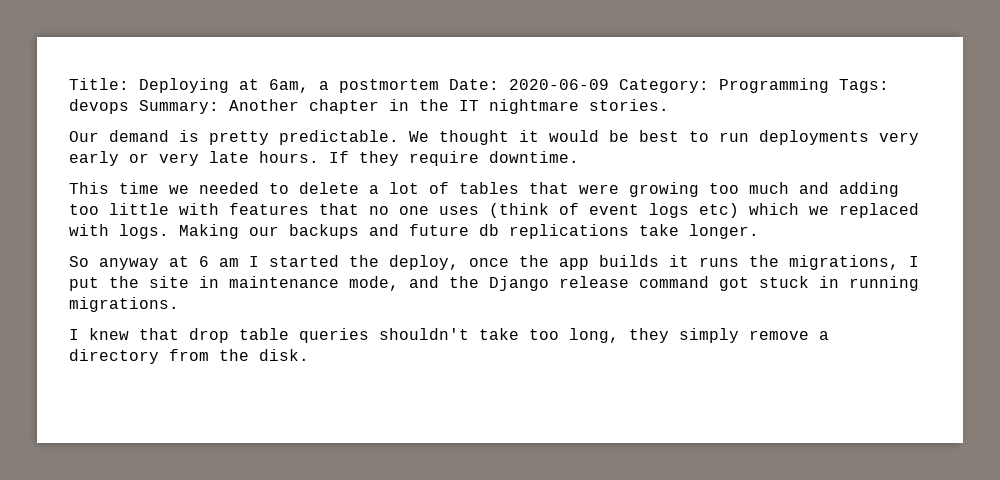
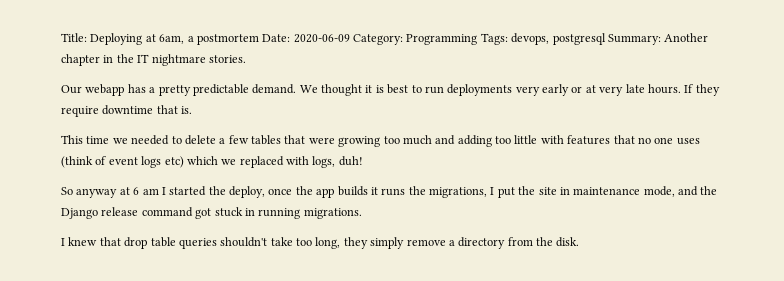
[69,99,129,114] devops -> [511,33,606,45] devops, postgresql
[109,130,399,145] demand is pretty predictable. -> [85,84,297,96] webapp has a pretty predictable demand.
[549,130,629,142] would be -> [375,85,384,93] is
(149, 158) none -> [585,85,596,93] at
[489,151,579,163] downtime. -> [102,105,193,115] downtime that is.
[389,182,449,194] lot of -> [228,135,249,144] few
[119,224,759,239] logs. Making our backups and future db replications take longer. -> [312,156,363,168] logs, duh!

